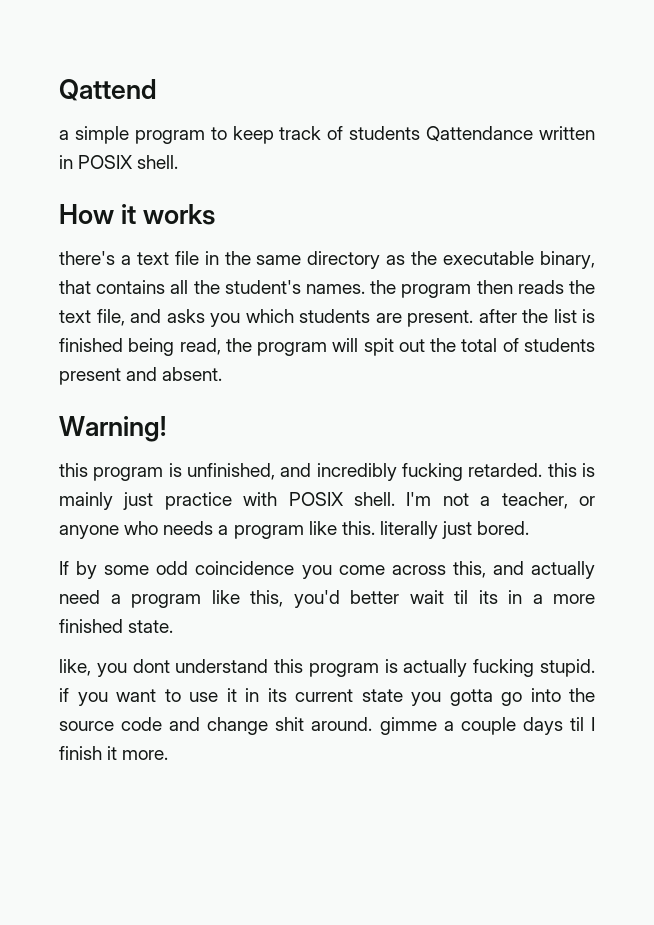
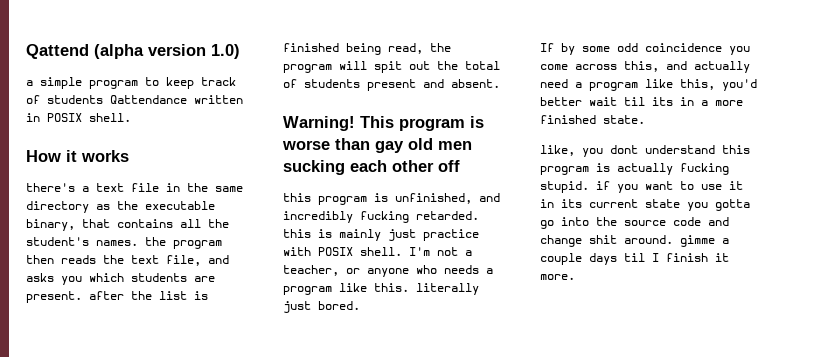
(157, 90) none -> [94,44,240,59] (alpha version 1.0)
(166, 429) none -> [360,116,484,131] [282,138,472,153] [283,160,460,175] This program is worse than gay old men sucking each other off

